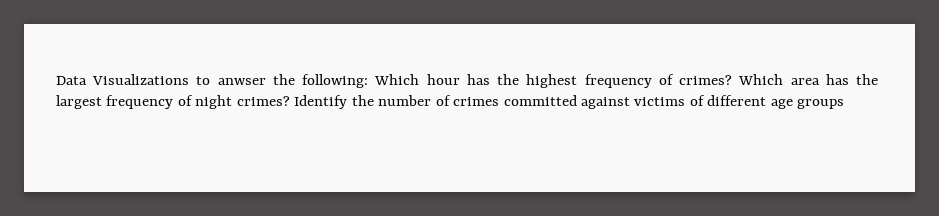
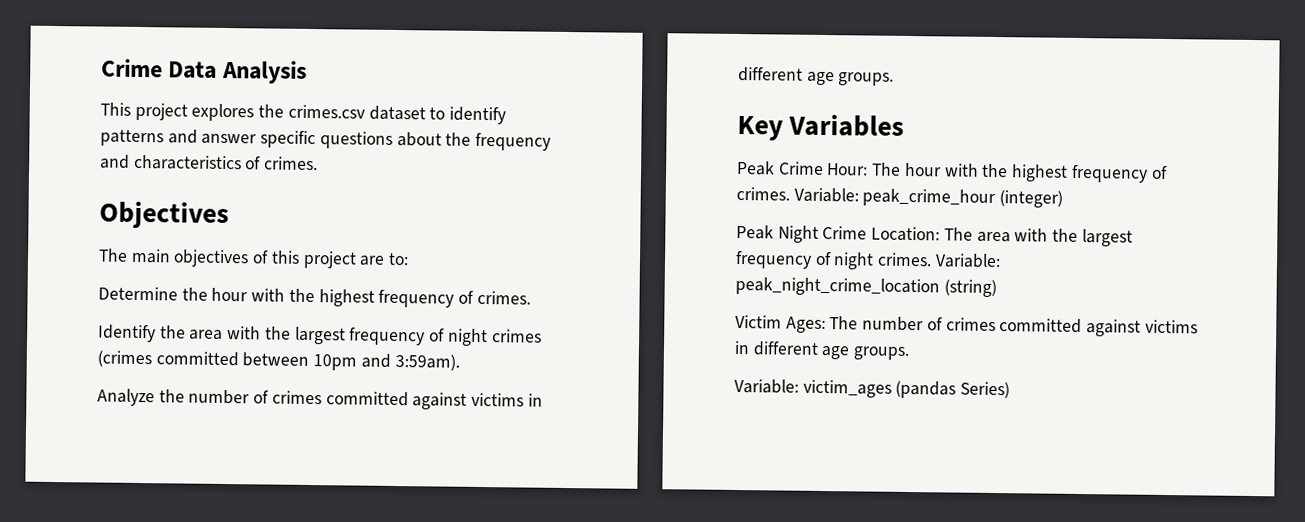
[56,74,879,88] [56,95,348,109] Data Visualizations to anwser the following: Which hour has the highest frequency of crimes? Which area has the largest frequency of night crimes? Identify -> [101,58,307,84] [100,102,507,125] [100,129,552,151] [100,154,319,171] [99,200,229,230] [98,248,410,269] [98,286,531,308] [98,324,542,347] [97,350,460,371] [97,388,155,407] Crime Data Analysis // This project explores the crimes.csv dataset to identify patterns and answer specific questions about the frequency and characteristics of crimes. // Objectives // The main objectives of this project are to: // Determine the hour with the highest frequency of crimes. // Identify the area with the largest frequency of night crimes (crimes committed between 10pm and 3:59am). // Analyze
[689,95,845,109] of different age groups -> [527,393,543,407] [738,66,895,86] [737,113,905,141] [737,160,1168,183] [736,186,1064,208] [736,224,1133,247] [735,250,1001,270] [735,276,997,298] [735,314,1198,337] [734,340,911,361] [734,378,1011,399] in different age groups. // Key Variables // Peak Crime Hour: The hour with the highest frequency of crimes. Variable: peak_crime_hour (integer) // Peak Night Crime Location: The area with the largest frequency of night crimes. Variable: peak_night_crime_location (string) // Victim Ages: The number of crimes committed against victims in different age groups. // Variable: victim_ages (pandas Series)

